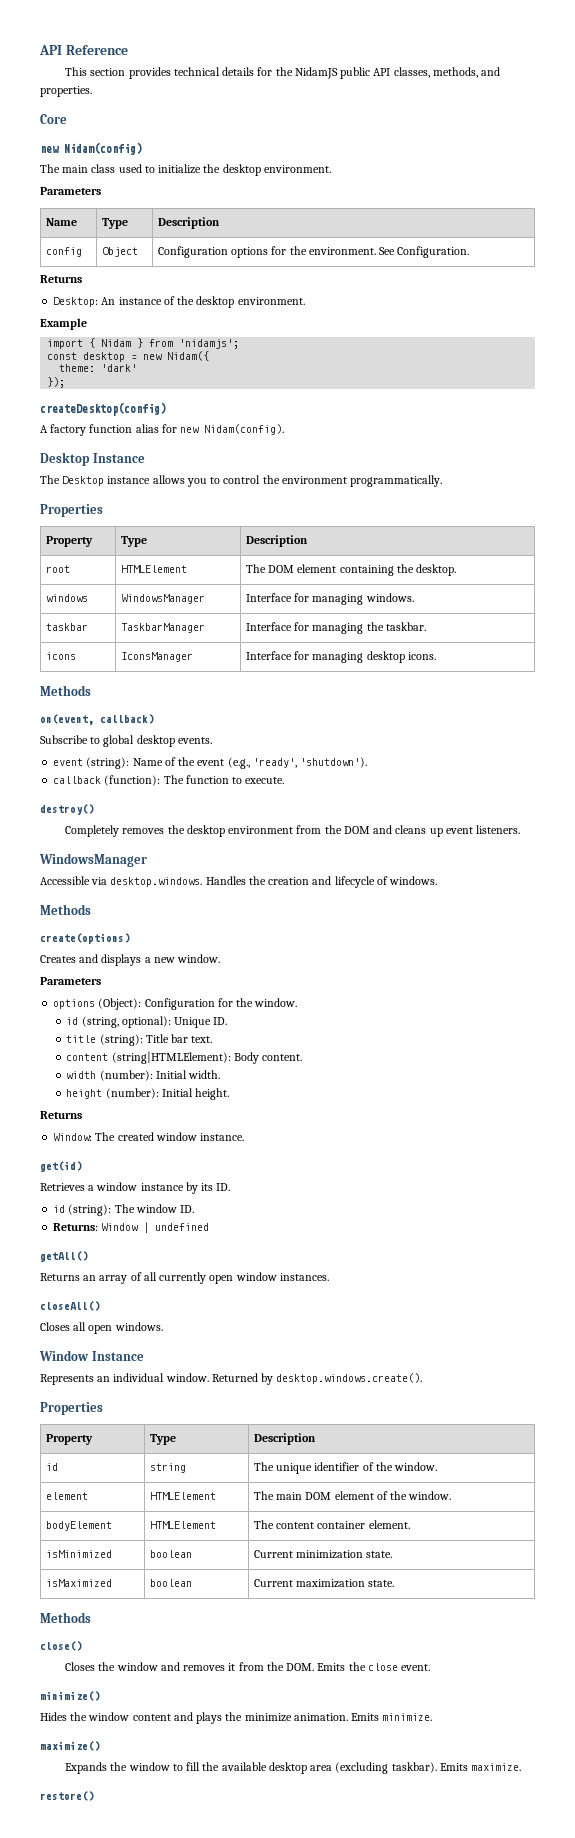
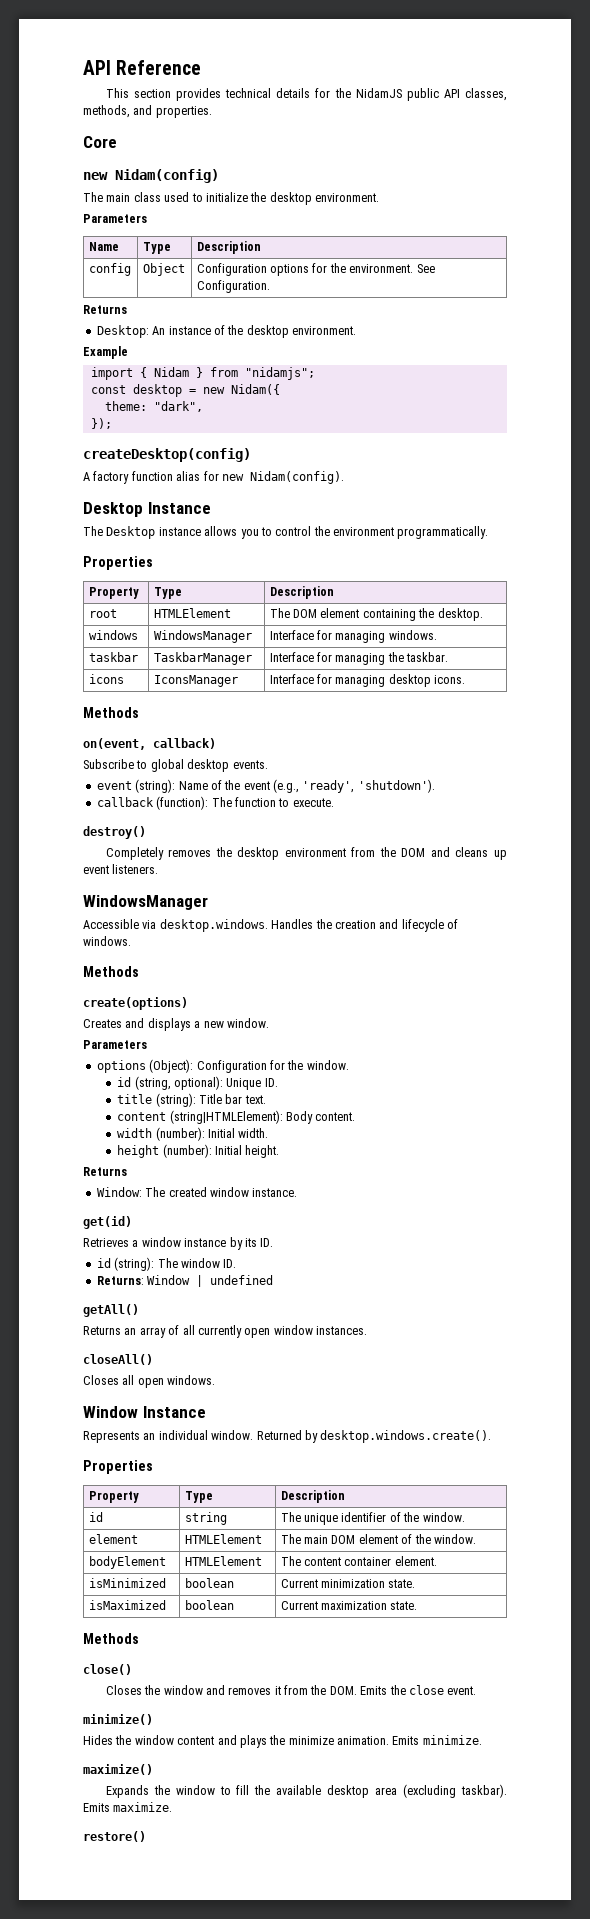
[179,339,240,349] 'nidamjs'; -> [244,367,315,380] "nidamjs";
[101,364,138,372] 'dark' -> [153,401,203,412] "dark",

